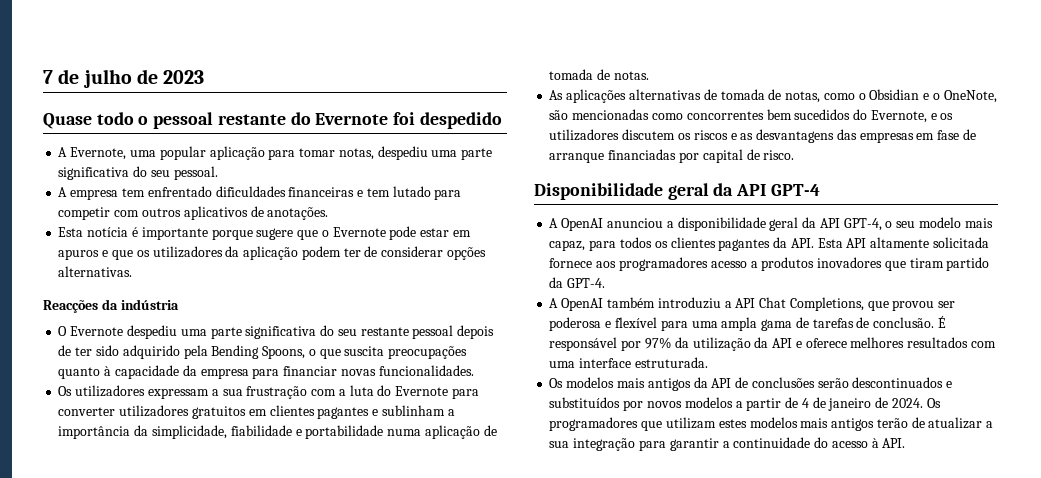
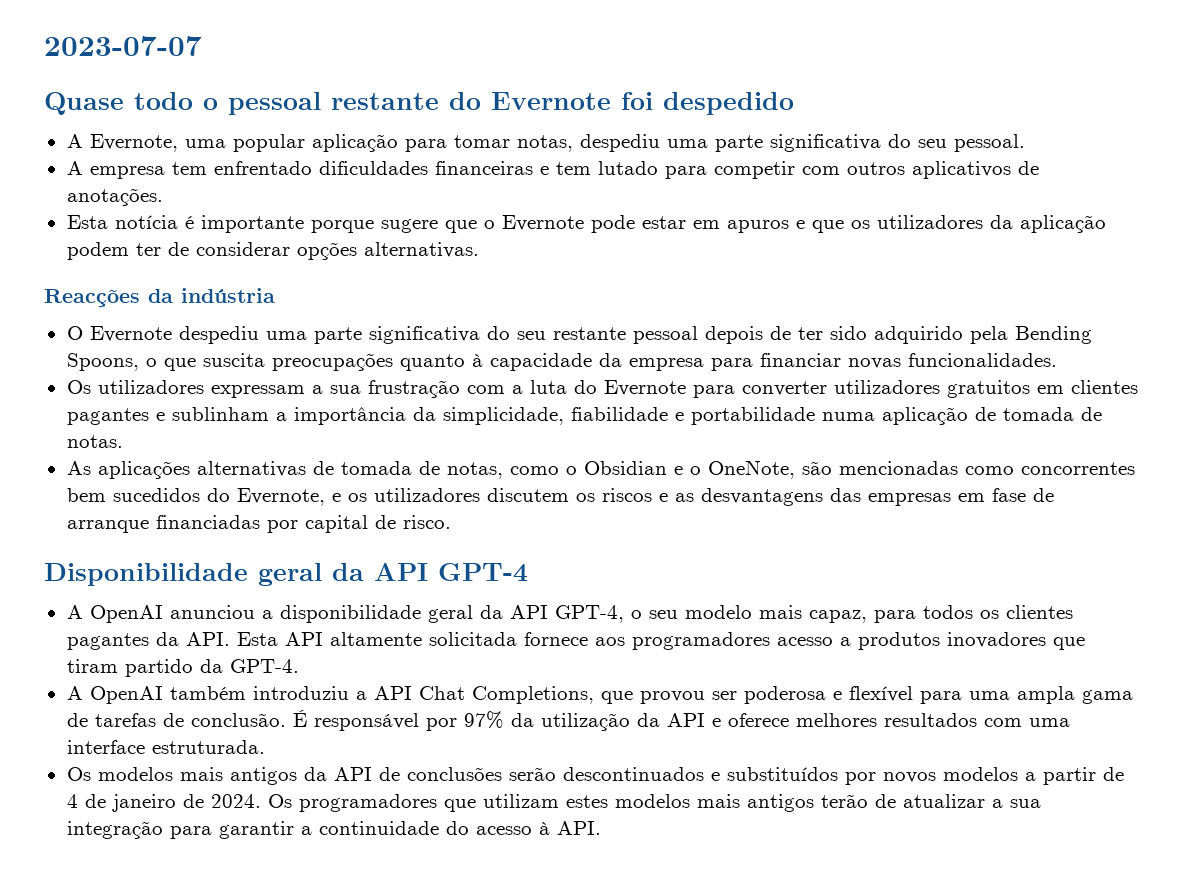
[43,69,205,88] 7 de julho de 2023 -> [44,36,202,56] 2023-07-07

